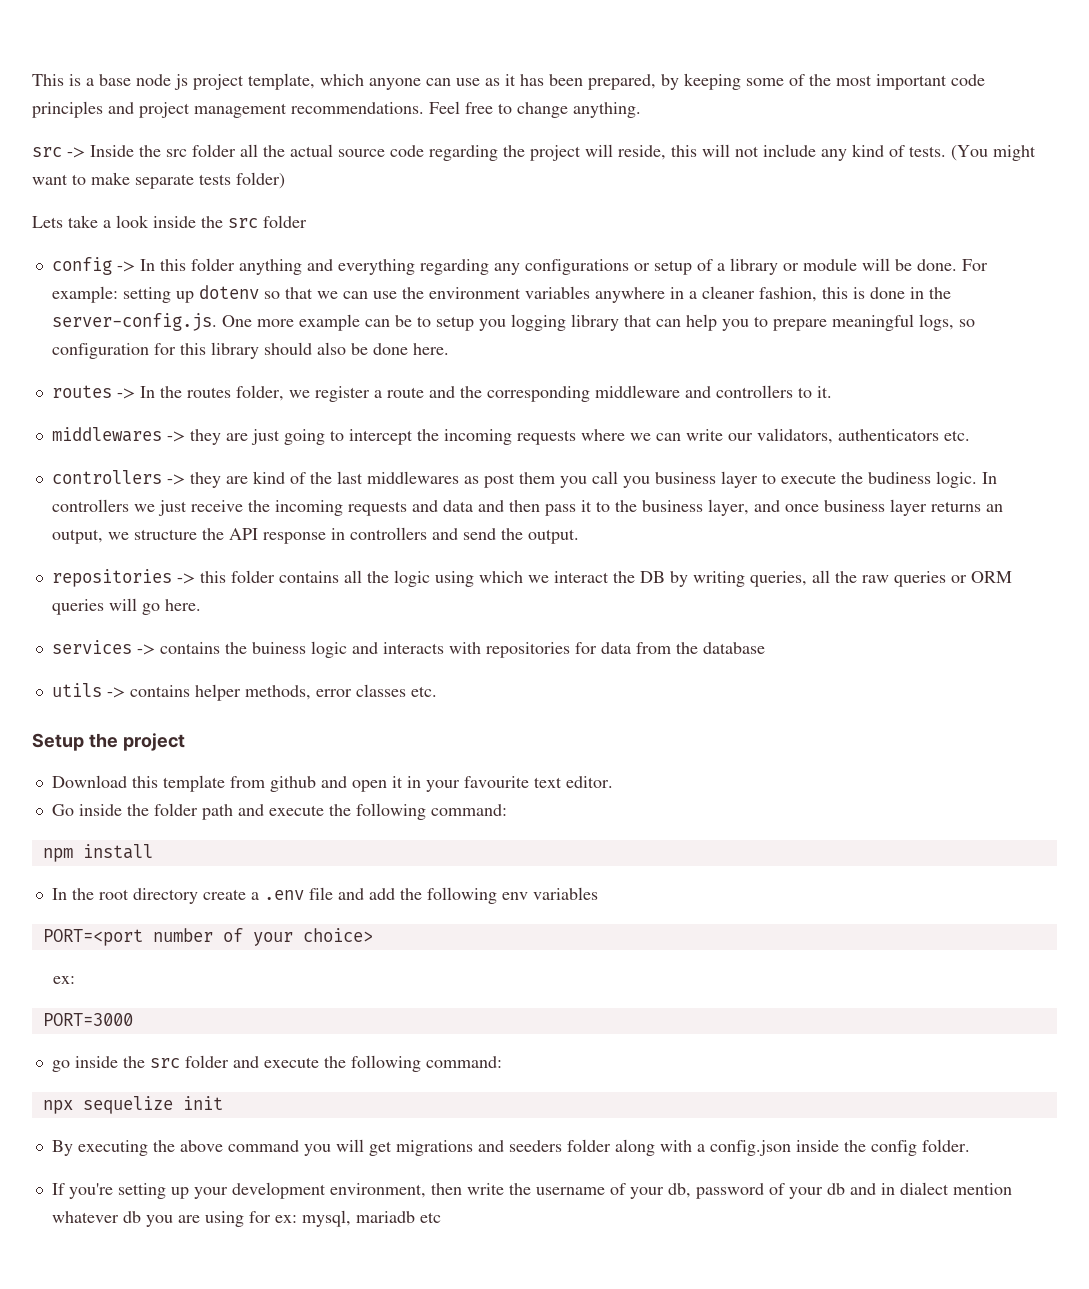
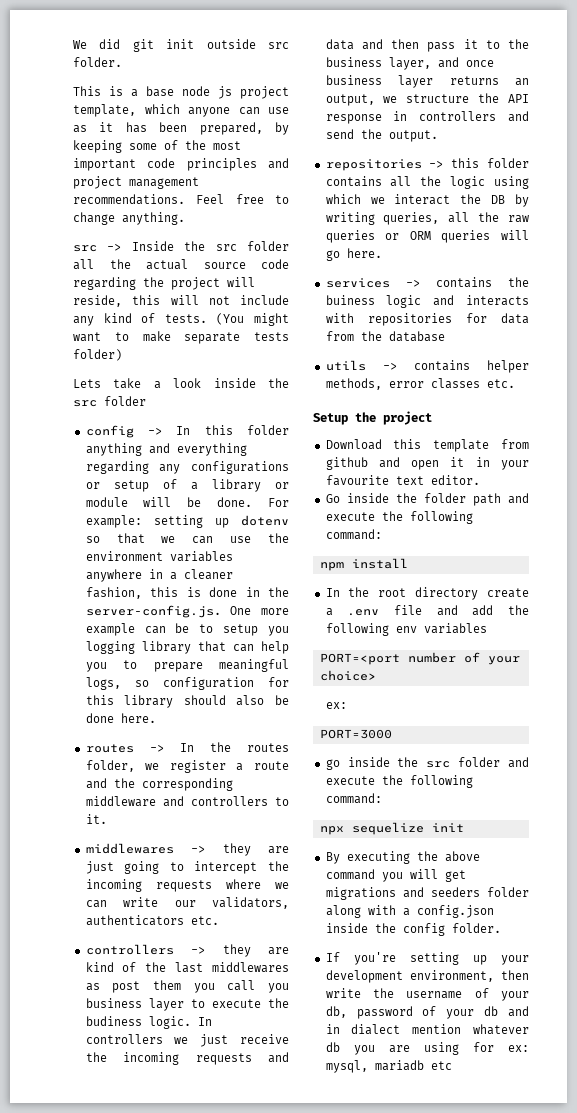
(32, 80) none -> [73,39,289,52] [73,57,122,67] We did git init outside src folder. //

